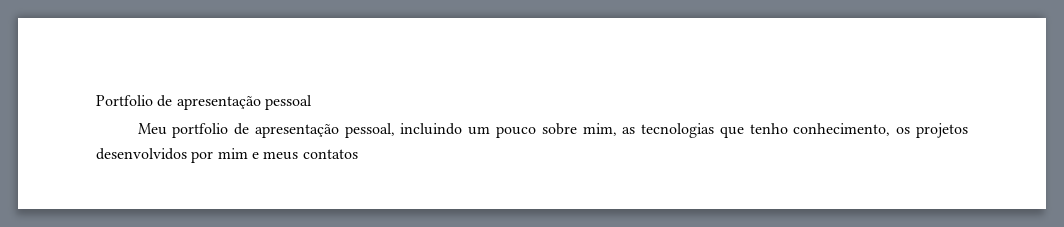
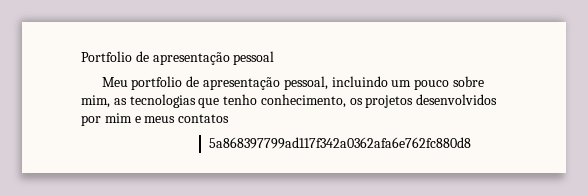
(358, 154) none -> [208,137,471,149] // 5a868397799ad117f342a0362afa6e762fc880d8

